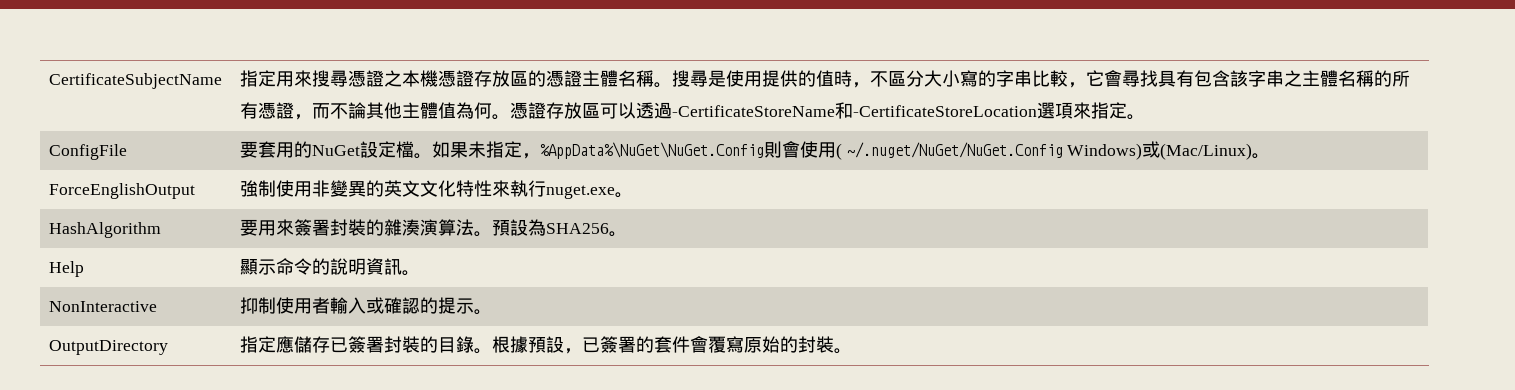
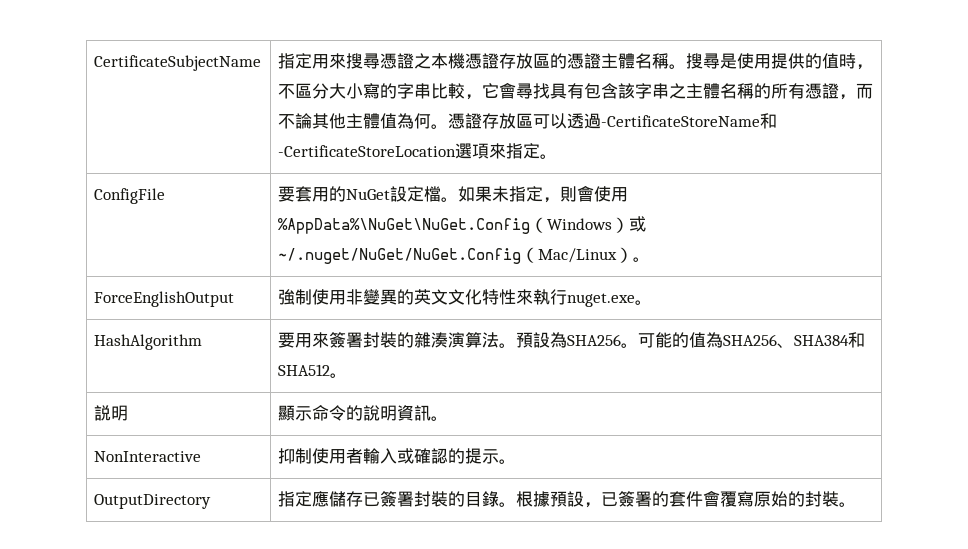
[539,142,764,159] %AppData%\NuGet\NuGet.Config -> (561, 200) none
[835,141,1253,160] ( ~/.nuget/NuGet/NuGet.Config Windows)或(Mac/Linux) -> [278,216,647,234] [278,247,634,264] %AppData%\NuGet\NuGet.Config（Windows）或~/.nuget/NuGet/NuGet.Config（Mac/Linux）
[48,261,84,277] // Help -> [638,332,866,348] [278,364,348,378] [94,405,129,421] 可能的值為SHA256、SHA384和SHA512。 // 説明

